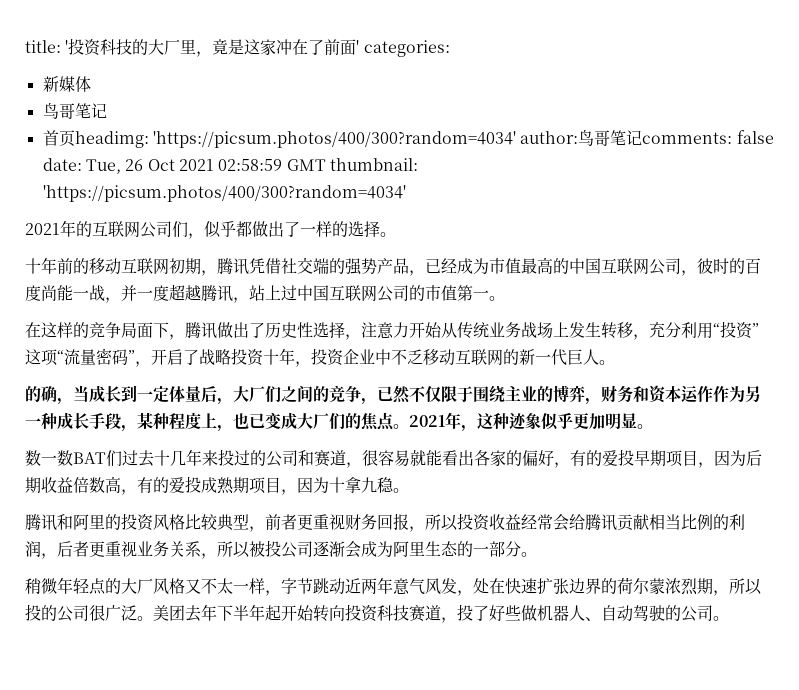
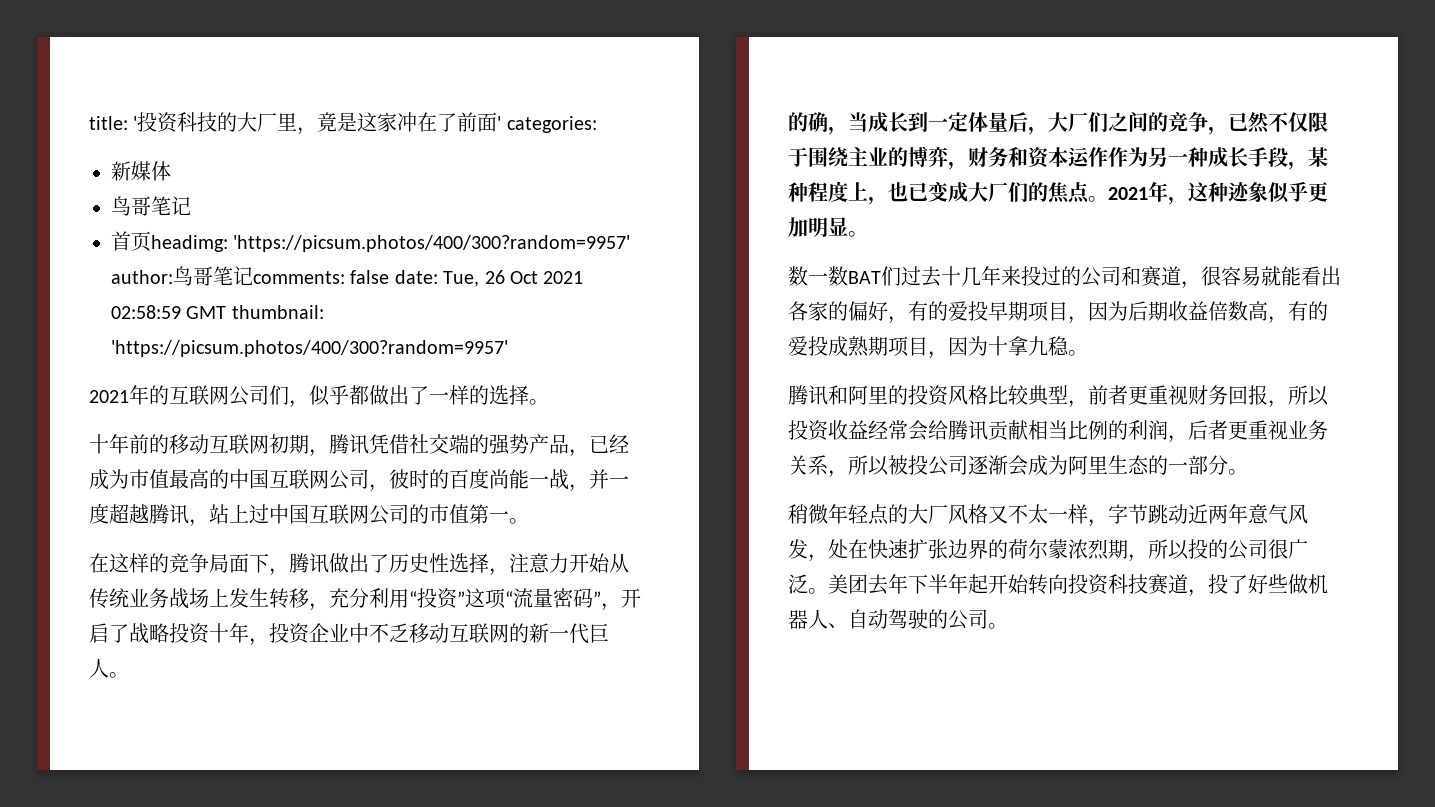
[152,131,516,148] 'https://picsum.photos/400/300?random=4034' -> [233,235,631,252] 'https://picsum.photos/400/300?random=9957'
[42,185,406,202] 'https://picsum.photos/400/300?random=4034' -> [111,340,508,357] 'https://picsum.photos/400/300?random=9957'

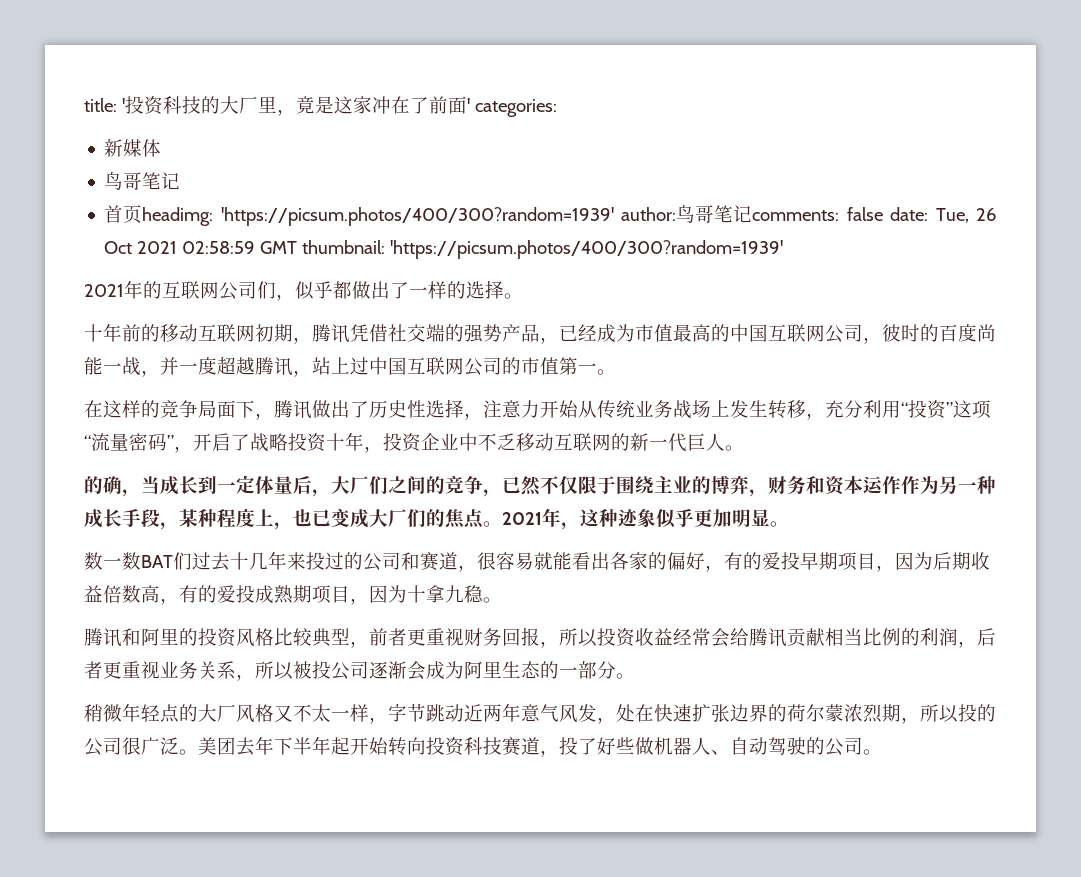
[233,235,631,252] 'https://picsum.photos/400/300?random=9957' -> [220,207,614,226] 'https://picsum.photos/400/300?random=1939'
[111,340,508,357] 'https://picsum.photos/400/300?random=9957' -> [390,240,784,259] 'https://picsum.photos/400/300?random=1939'

